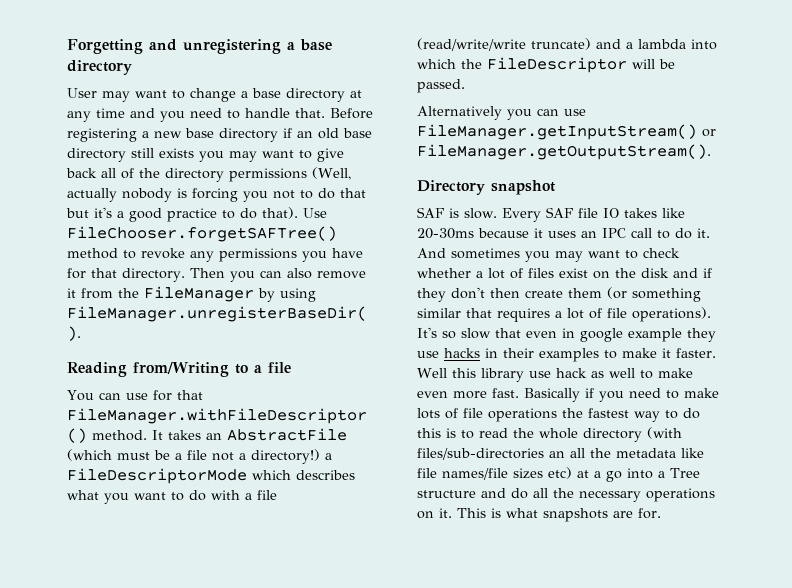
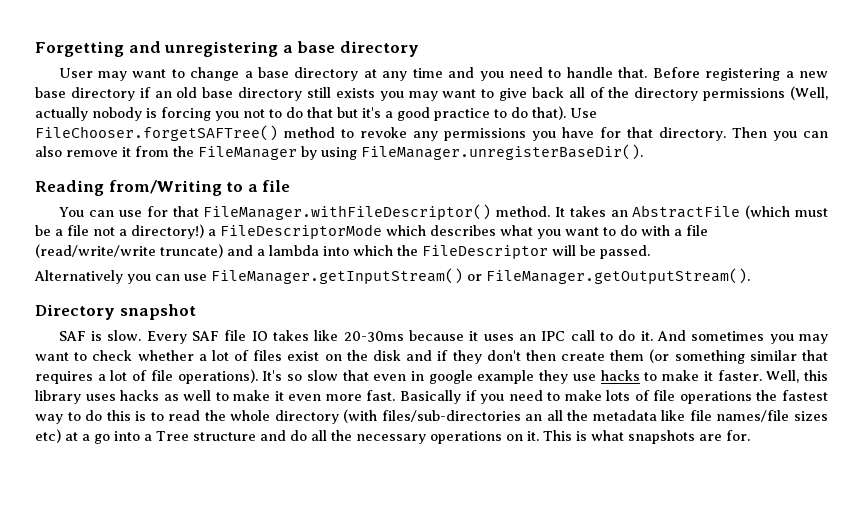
[485,348,599,362] in their examples -> (640, 375) none
[417,368,447,378] Well -> [766,370,800,383] Well,
[528,368,587,378] use hack -> [85,390,160,401] uses hacks
(693, 373) none -> [274,391,284,401] it

